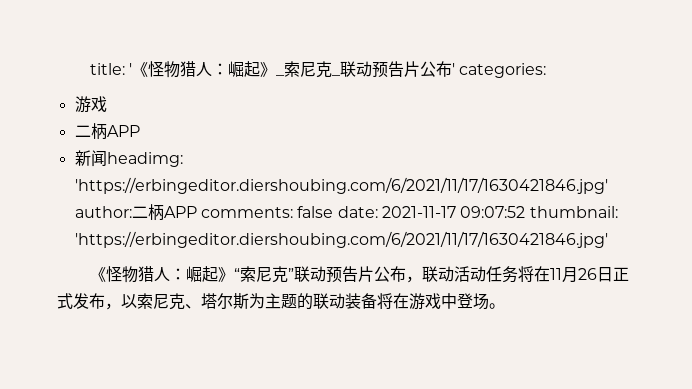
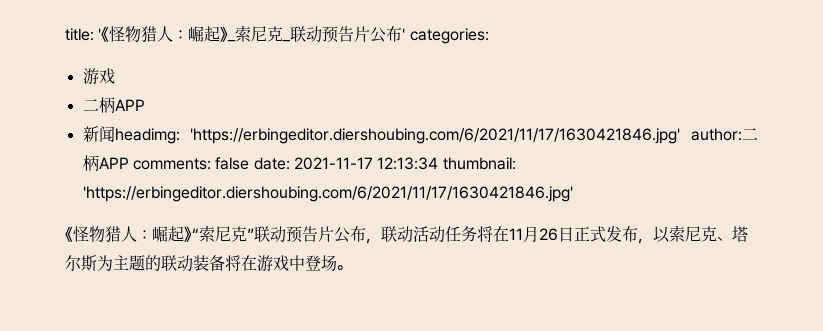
[460,206,526,218] 09:07:52 -> [377,157,439,170] 12:13:34

